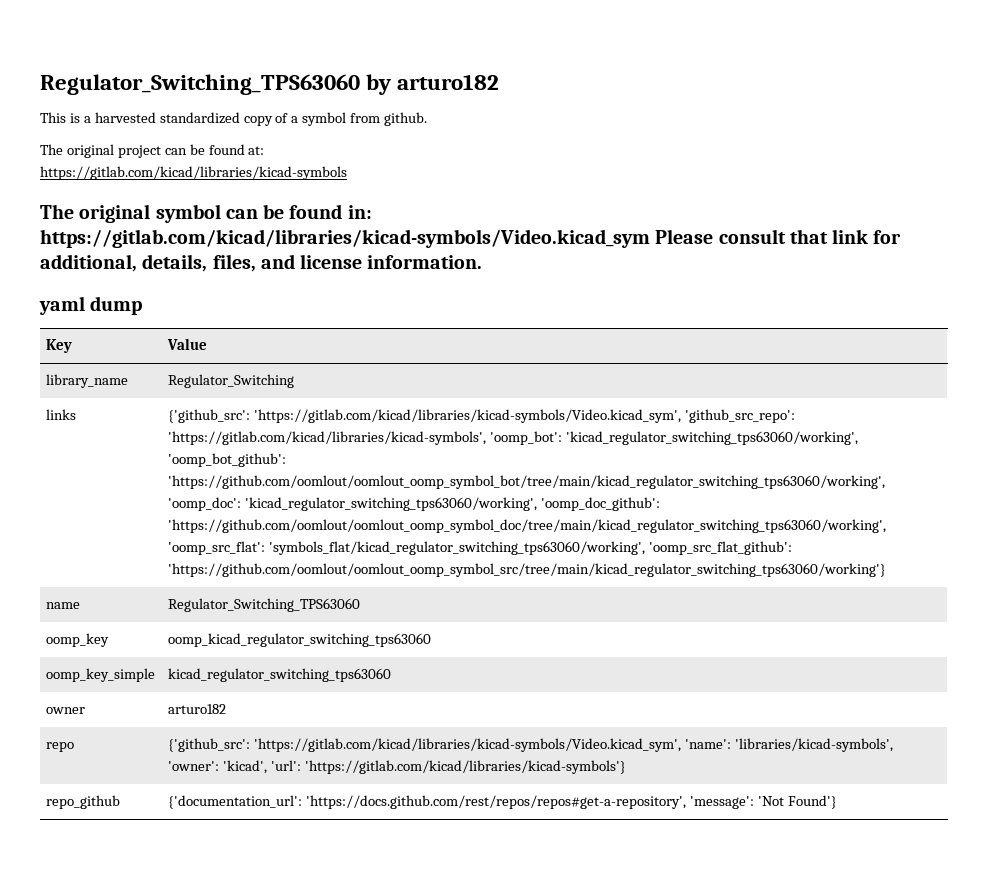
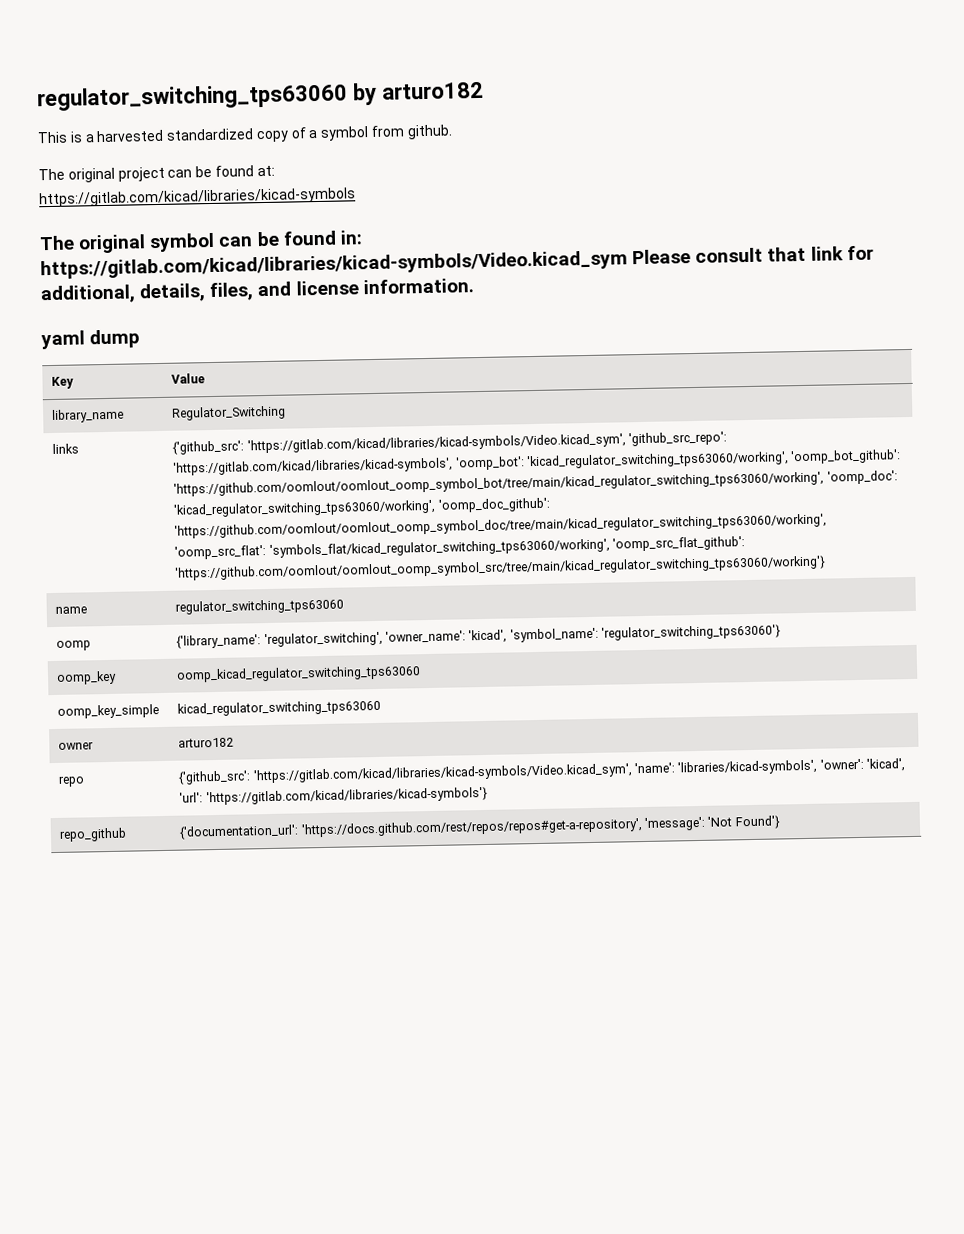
[40,74,360,95] Regulator_Switching_TPS63060 -> [37,83,348,112] regulator_switching_tps63060
[168,598,361,612] Regulator_Switching_TPS63060 -> [175,598,345,615] [56,640,92,651] [176,624,782,649] regulator_switching_tps63060 // oomp | {'library_name': 'regulator_switching', 'owner_name': 'kicad', 'symbol_name': 'regulator_switching_tps63060'}

